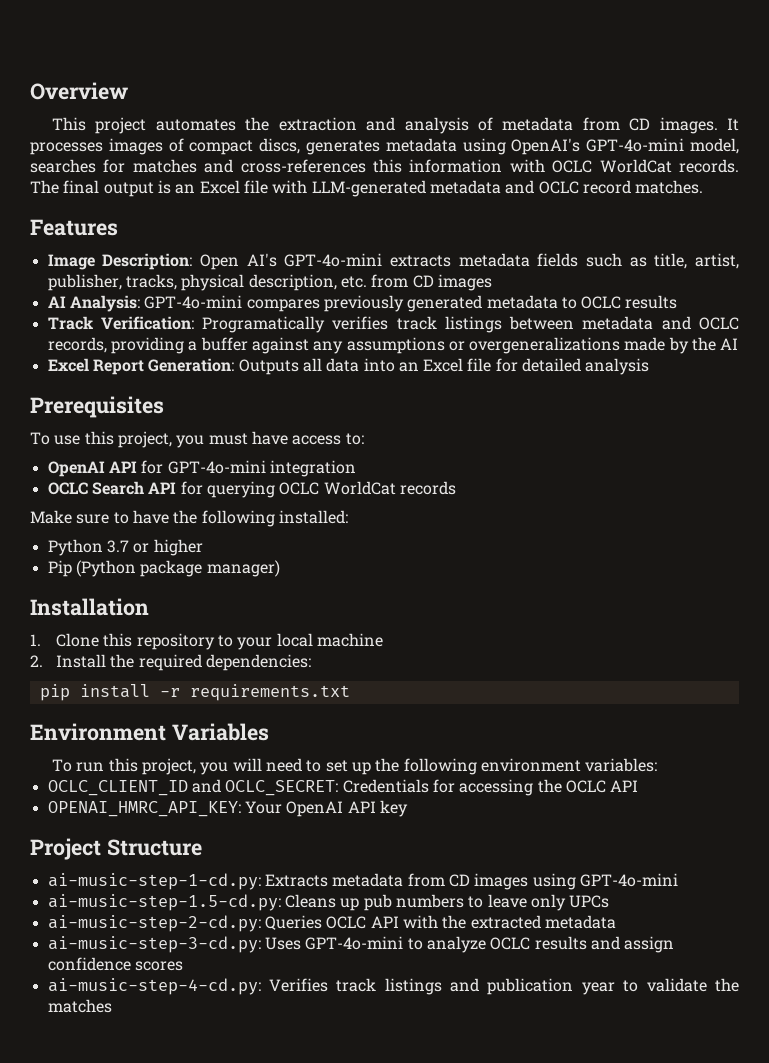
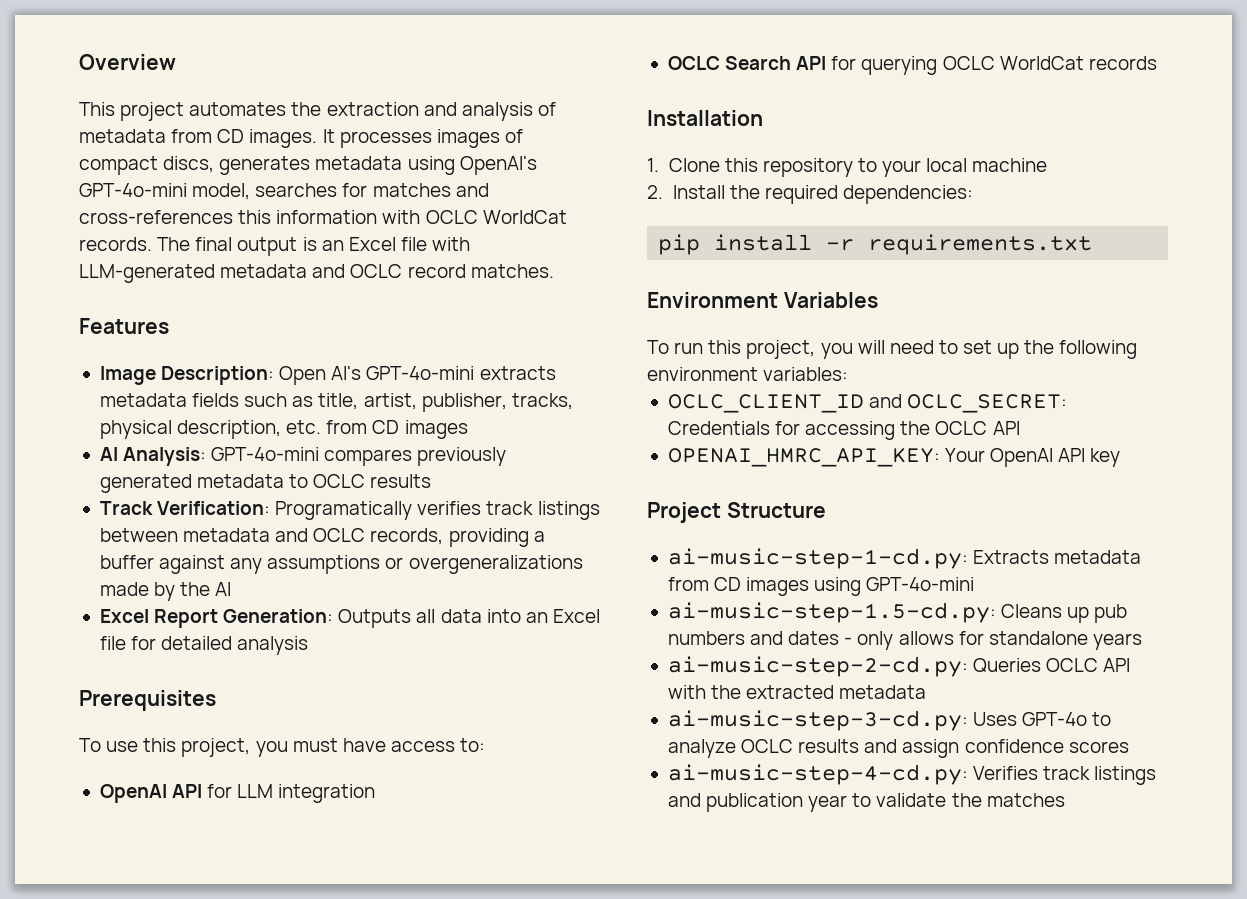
[167,460,266,474] GPT-4o-mini -> [237,784,274,798] LLM
[30,510,348,527] [47,539,203,556] [47,560,280,577] // Make sure to have the following installed: // Python 3.7 or higher // Pip (Python package manager) -> (1157, 63) none
[468,894,610,911] to leave only UPCs -> [750,631,1142,650] and dates - only allows for standalone years
[305,936,404,950] GPT-4o-mini -> [1022,712,1088,726] GPT-4o

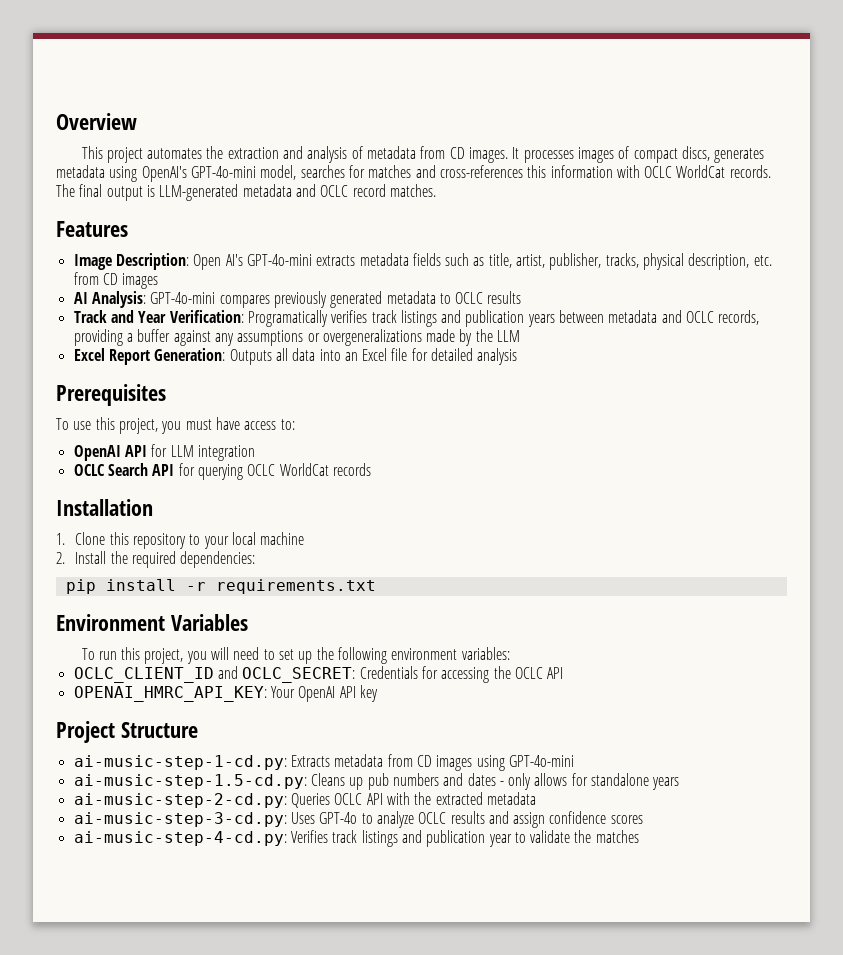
[321,237,471,251] an Excel file with -> (155, 191) none
(153, 508) none -> [110,310,167,323] and Year
(600, 510) none -> [441,310,555,327] and publication years
[215,582,232,596] AI -> [497,330,521,342] LLM

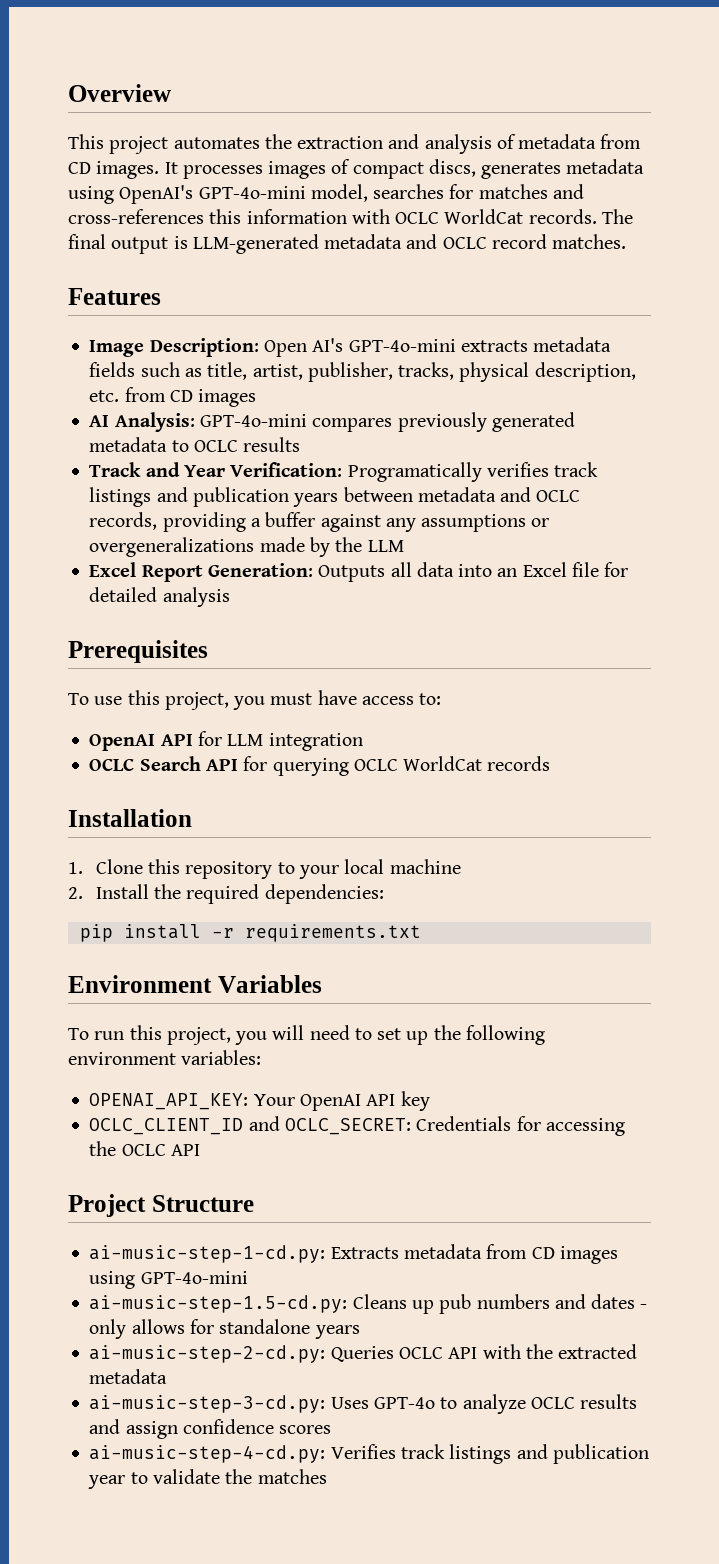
(510, 653) none -> [89,1091,430,1111] // OPENAI_API_KEY: Your OpenAI API key
[73,685,378,702] // OPENAI_HMRC_API_KEY: Your OpenAI API key -> (200, 1150) none

